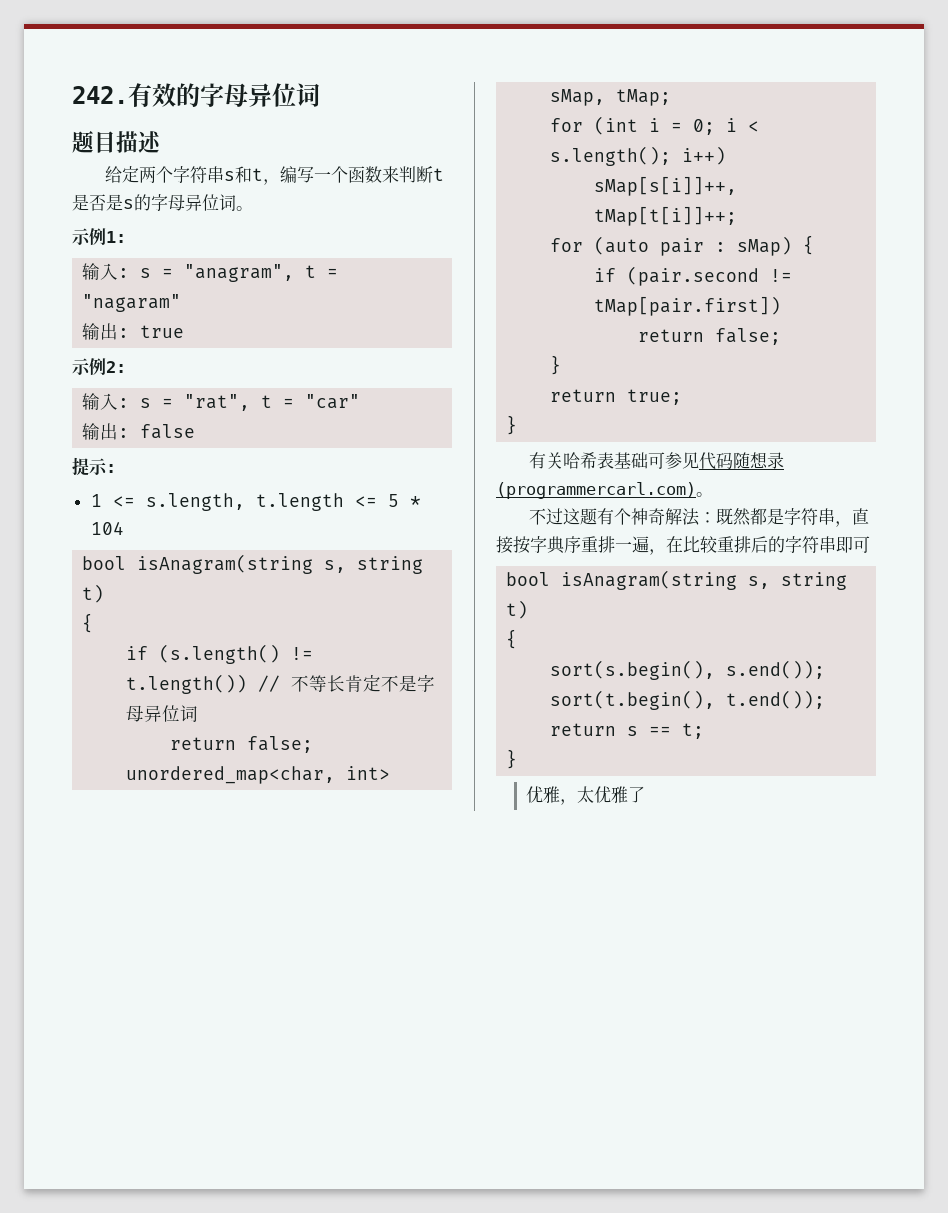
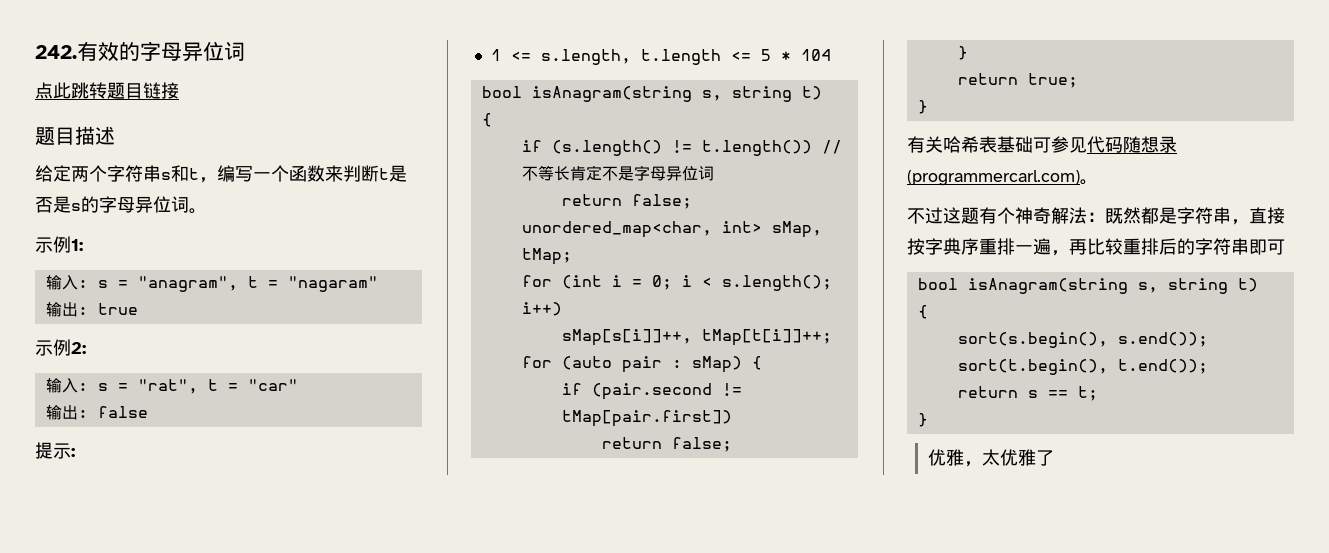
(320, 95) none -> [35,82,179,99] // 点此跳转题目链接
[666,536,683,553] 在 -> [1069,239,1087,255] 再

